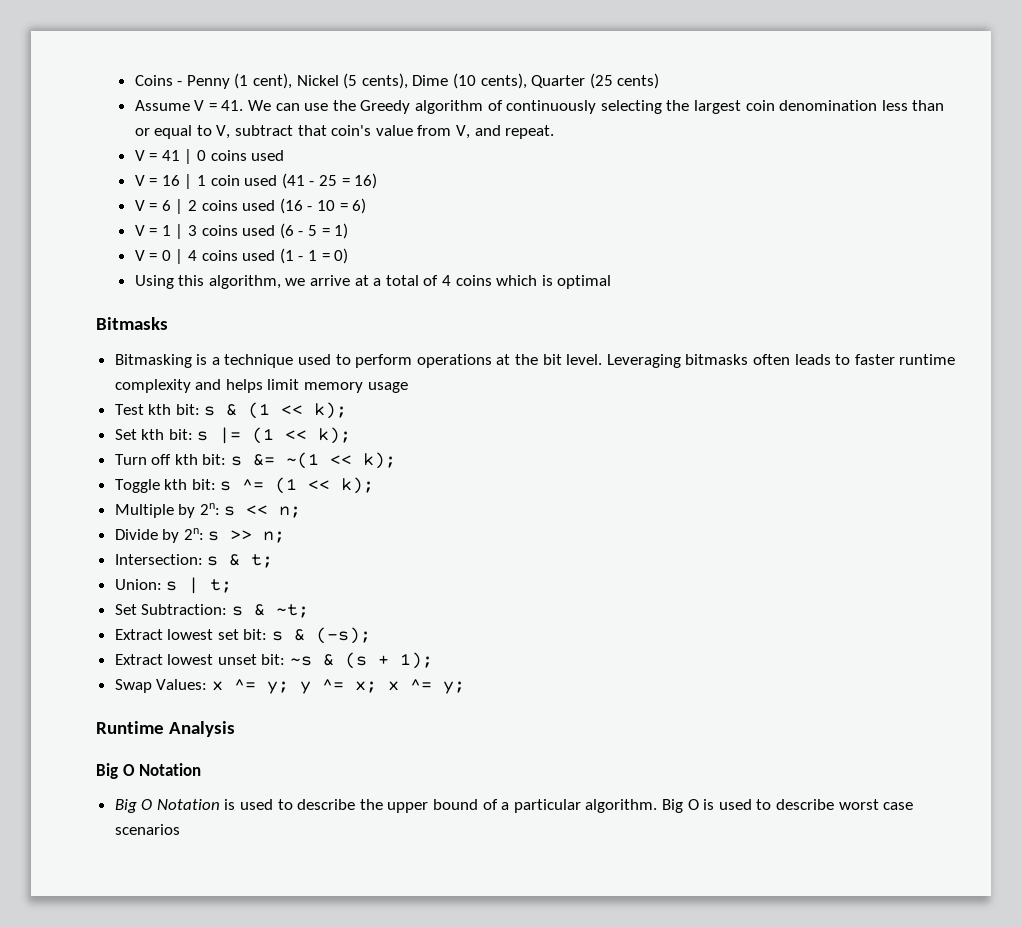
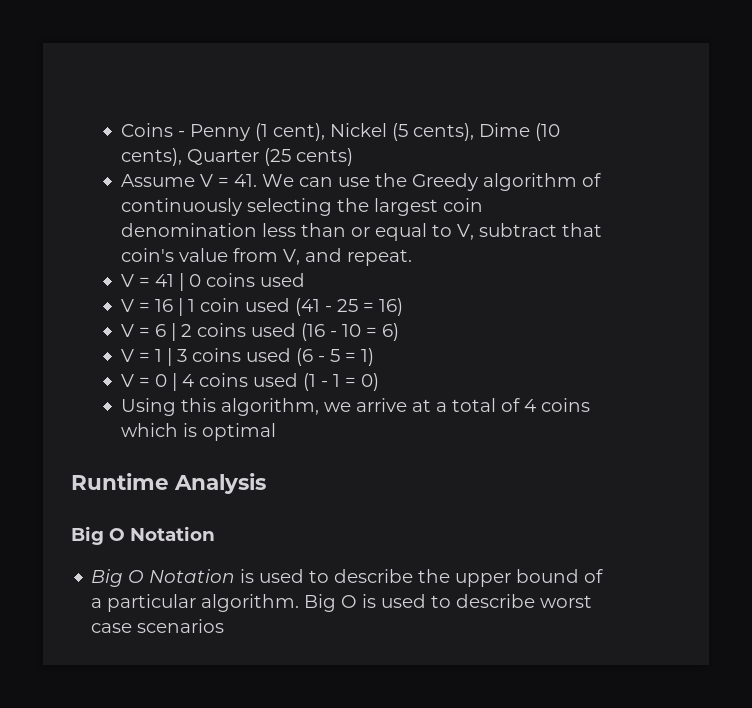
[96,317,168,330] [114,354,956,368] [114,379,408,393] [114,402,348,419] [114,427,352,444] [114,452,397,469] [114,477,375,494] [114,503,302,518] [114,528,286,543] [114,554,274,568] [114,577,233,594] [114,604,309,618] [114,627,372,644] [114,652,434,669] [114,679,465,694] // Bitmasks // Bitmasking is a technique used to perform operations at the bit level. Leveraging bitmasks often leads to faster runtime complexity and helps limit memory usage // Test kth bit: s & (1 << k); // Set kth bit: s |= (1 << k); // Turn off kth bit: s &= ~(1 << k); // Toggle kth bit: s ^= (1 << k); // Multiple by 2n: s << n; // Divide by 2n: s >> n; // Intersection: s & t; // Union: s | t; // Set Subtraction: s & ~t; // Extract lowest set bit: s & (-s); // Extract lowest unset bit: ~s & (s + 1); // Swap Values: x ^= y; y ^= x; x ^= y; -> (276, 432) none

